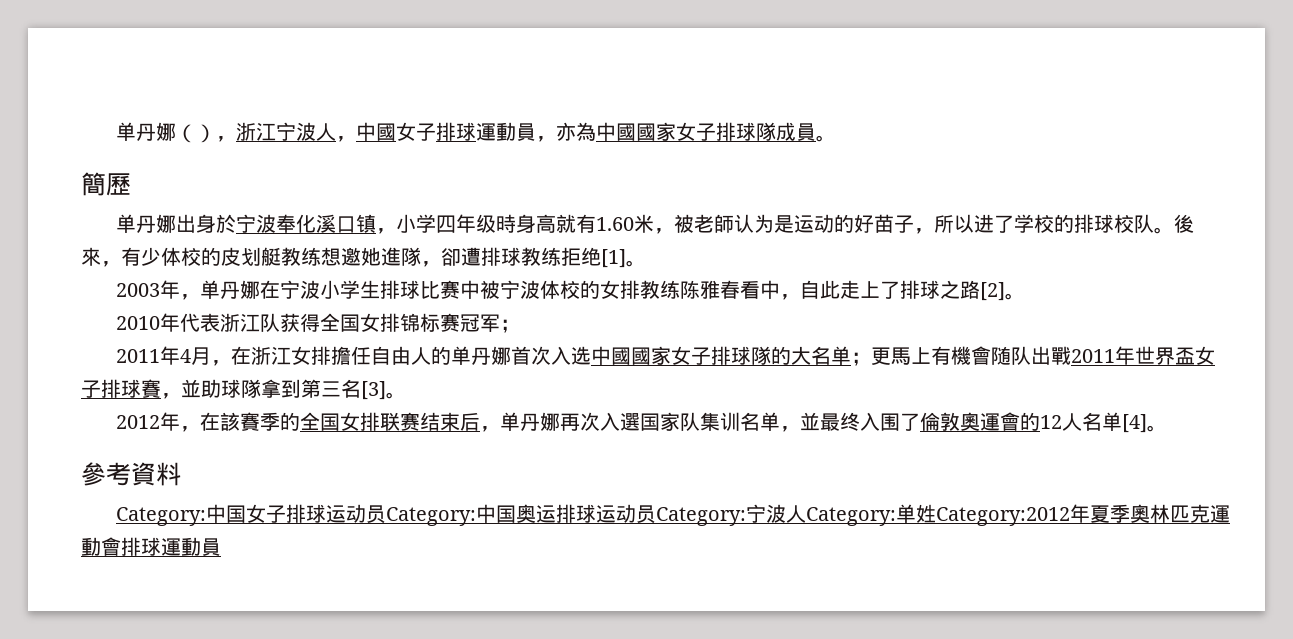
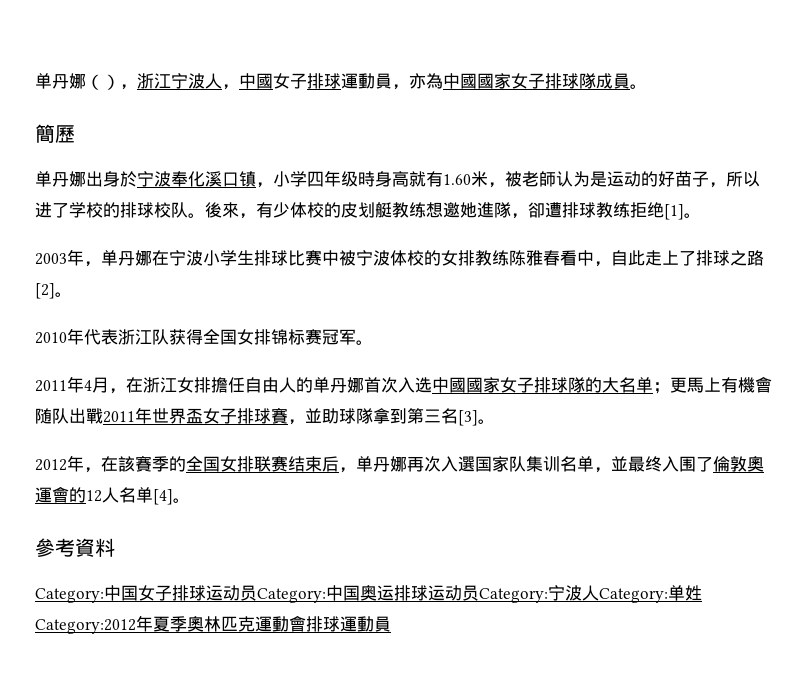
[500,319,521,333] ； -> [356,340,373,345] 。

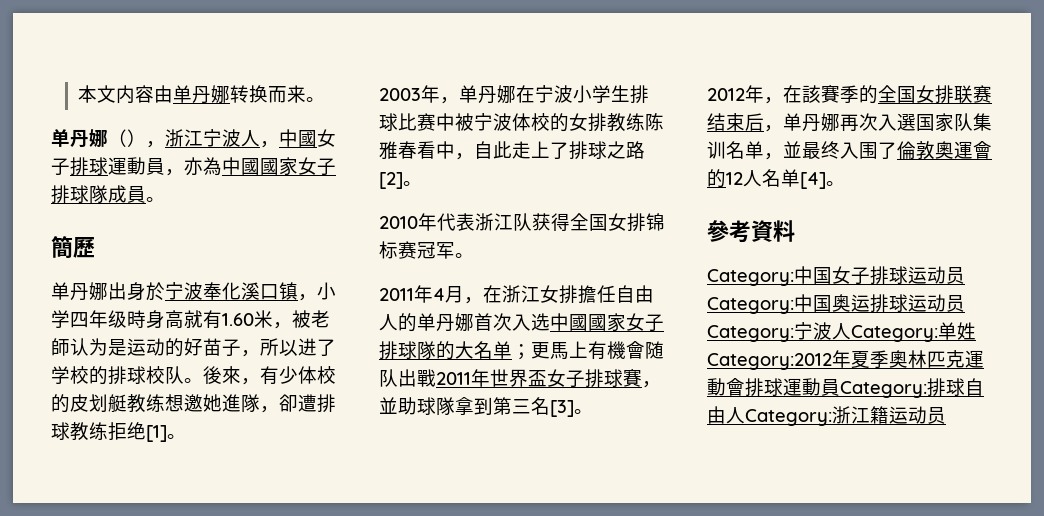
(35, 81) none -> [78,85,326,104] 本文内容由单丹娜转换而来。 //
(391, 624) none -> [840,378,984,398] [707,406,946,426] Category:排球自由人Category:浙江籍运动员

